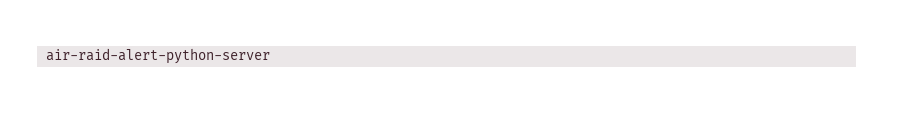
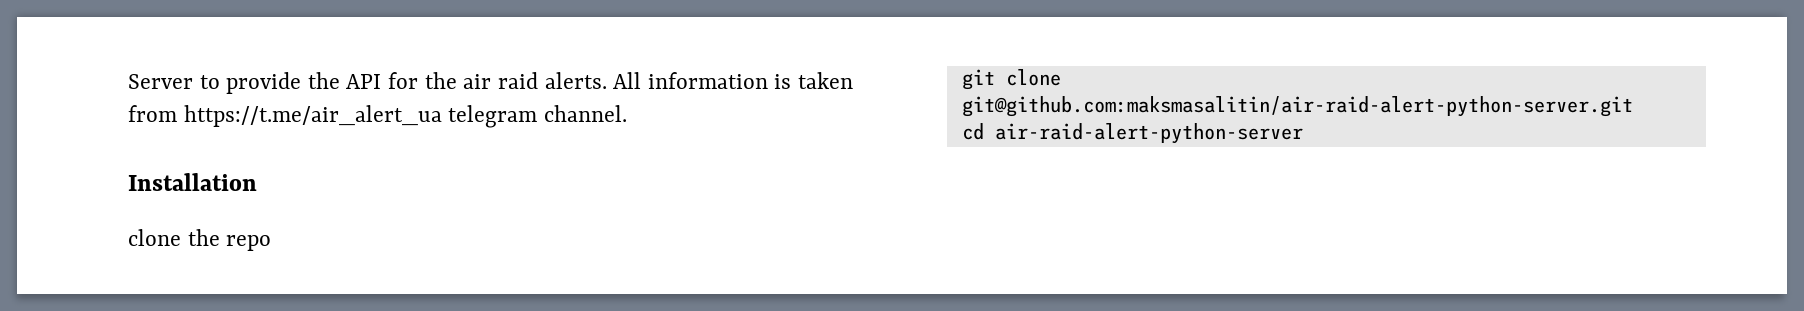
(45, 56) none -> [128,72,853,94] [128,105,627,128] [128,173,257,191] [128,229,272,251] [961,69,1061,90] [961,96,1633,117] [961,123,984,140] Server to provide the API for the air raid alerts. All information is taken from https://t.me/air_alert_ua telegram channel. // Installation // clone the repo // git clone git@github.com:maksmasalitin/air-raid-alert-python-server.git // cd

